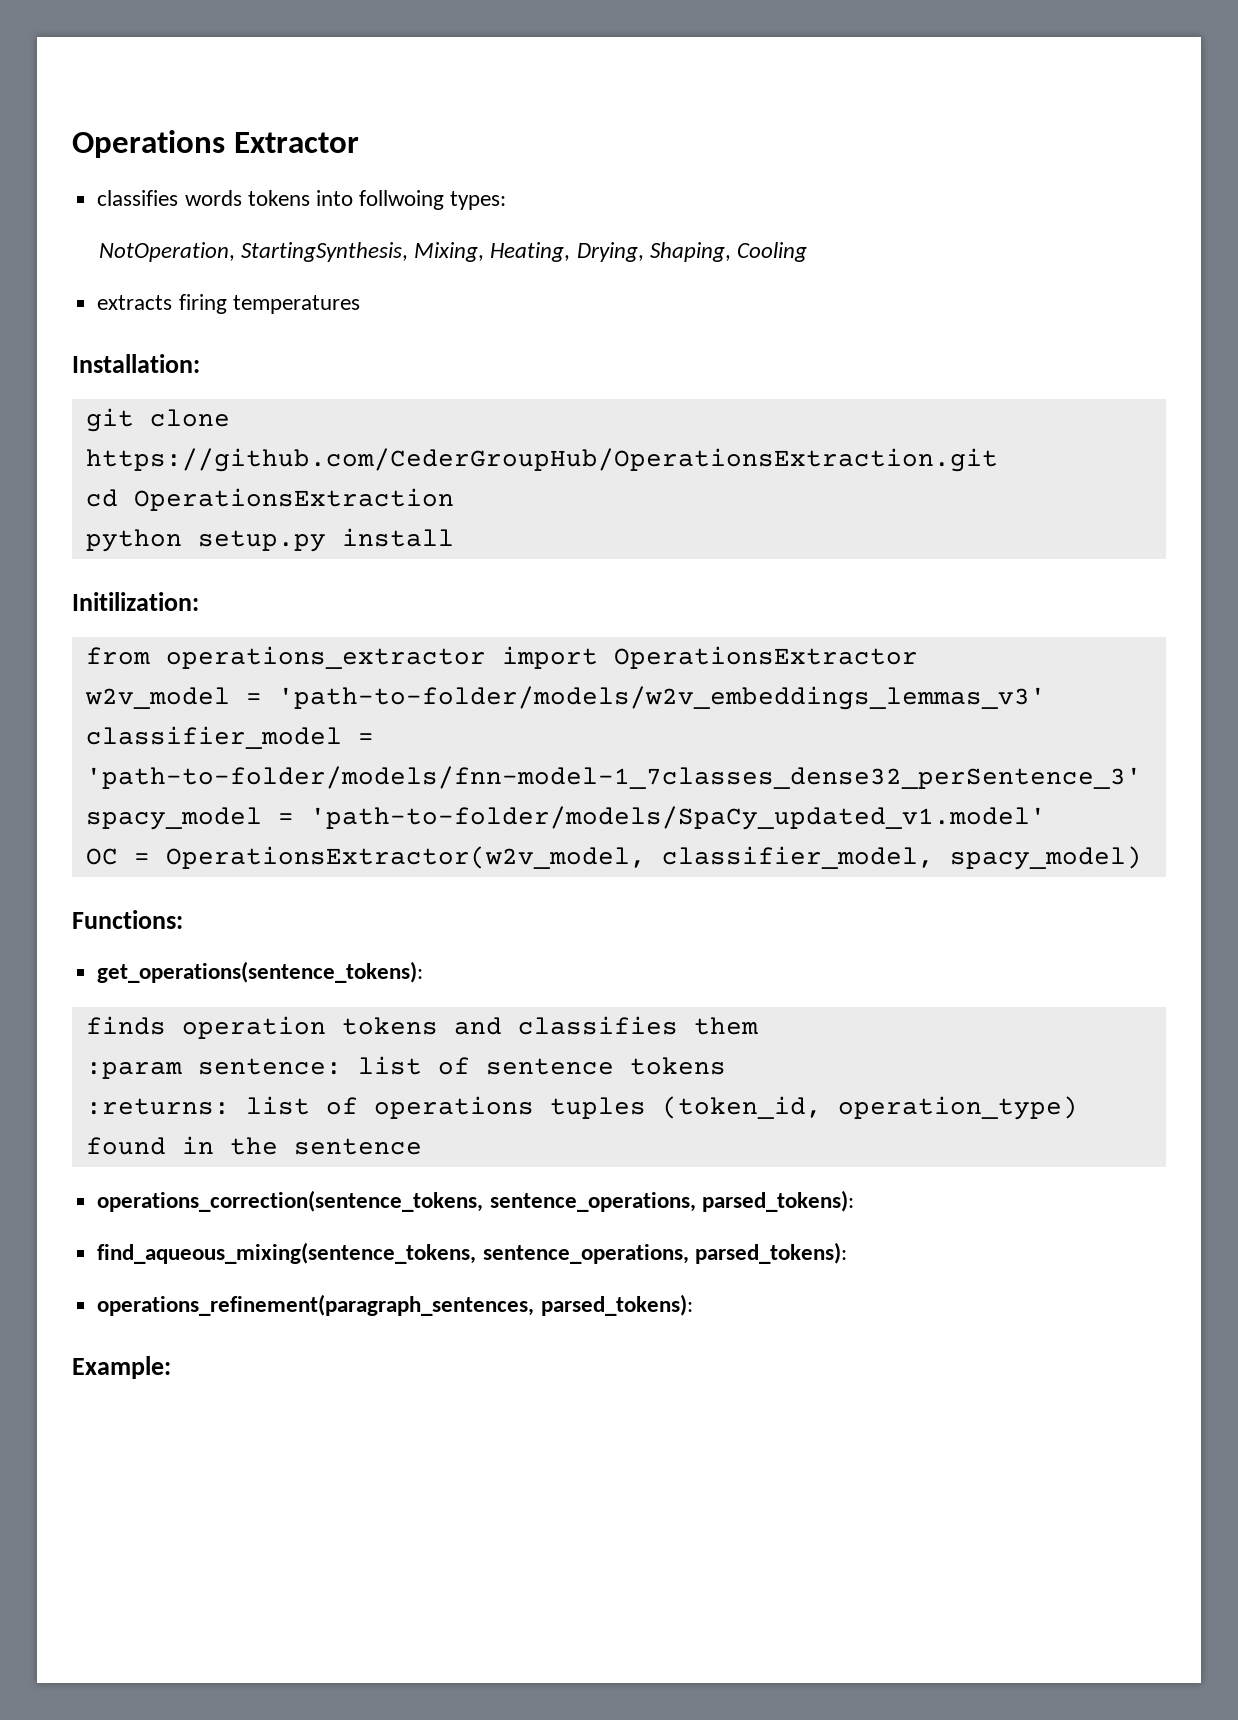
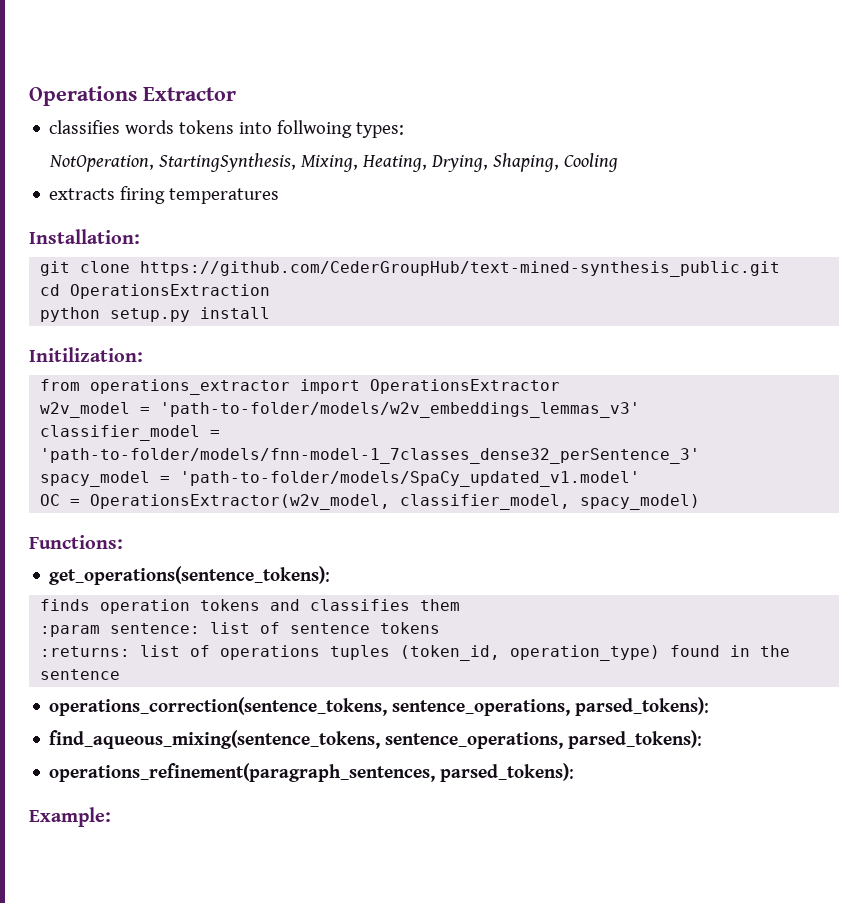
[85,448,998,472] https://github.com/CederGroupHub/OperationsExtraction.git -> [140,261,781,277] https://github.com/CederGroupHub/text-mined-synthesis_public.git

